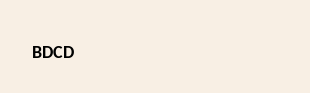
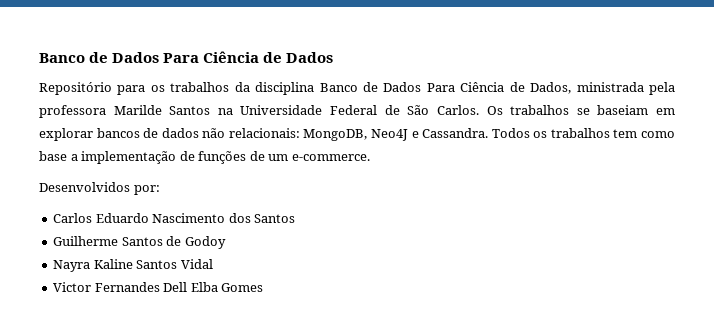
[32,46,74,58] BDCD -> [39,51,334,63] [39,82,676,95] [39,105,676,118] [39,128,675,141] [39,151,370,164] [39,182,160,195] [53,213,296,223] [53,236,226,249] [53,259,213,272] [53,282,264,292] Banco de Dados Para Ciência de Dados // Repositório para os trabalhos da disciplina Banco de Dados Para Ciência de Dados, ministrada pela professora Marilde Santos na Universidade Federal de São Carlos. Os trabalhos se baseiam em explorar bancos de dados não relacionais: MongoDB, Neo4J e Cassandra. Todos os trabalhos tem como base a implementação de funções de um e-commerce. // Desenvolvidos por: // Carlos Eduardo Nascimento dos Santos // Guilherme Santos de Godoy // Nayra Kaline Santos Vidal // Victor Fernandes Dell Elba Gomes

